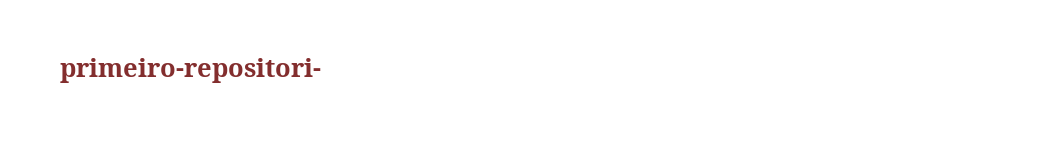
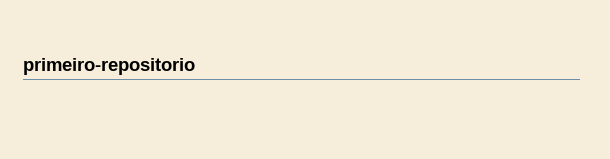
[60,58,321,83] primeiro-repositori- -> [23,58,195,75] primeiro-repositorio

